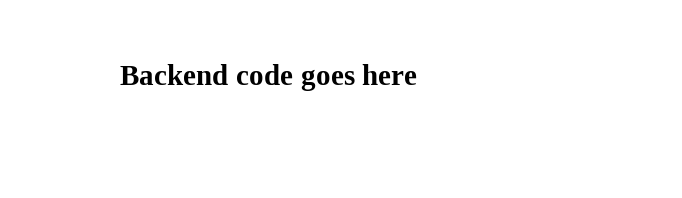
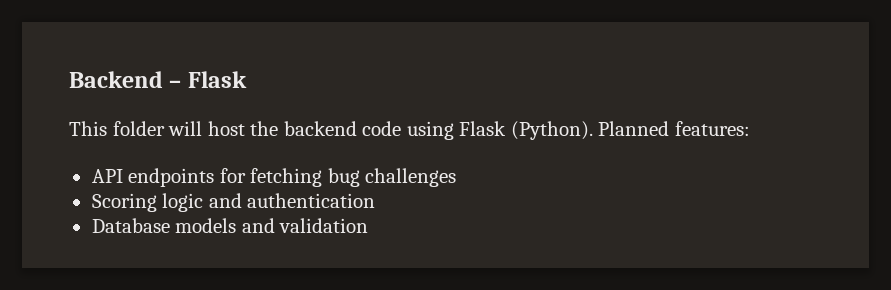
[235,64,418,91] code goes here -> [169,71,247,88] [69,121,750,140] [91,168,457,187] [91,193,376,212] [91,218,369,233] – Flask // This folder will host the backend code using Flask (Python). Planned features: // API endpoints for fetching bug challenges // Scoring logic and authentication // Database models and validation

